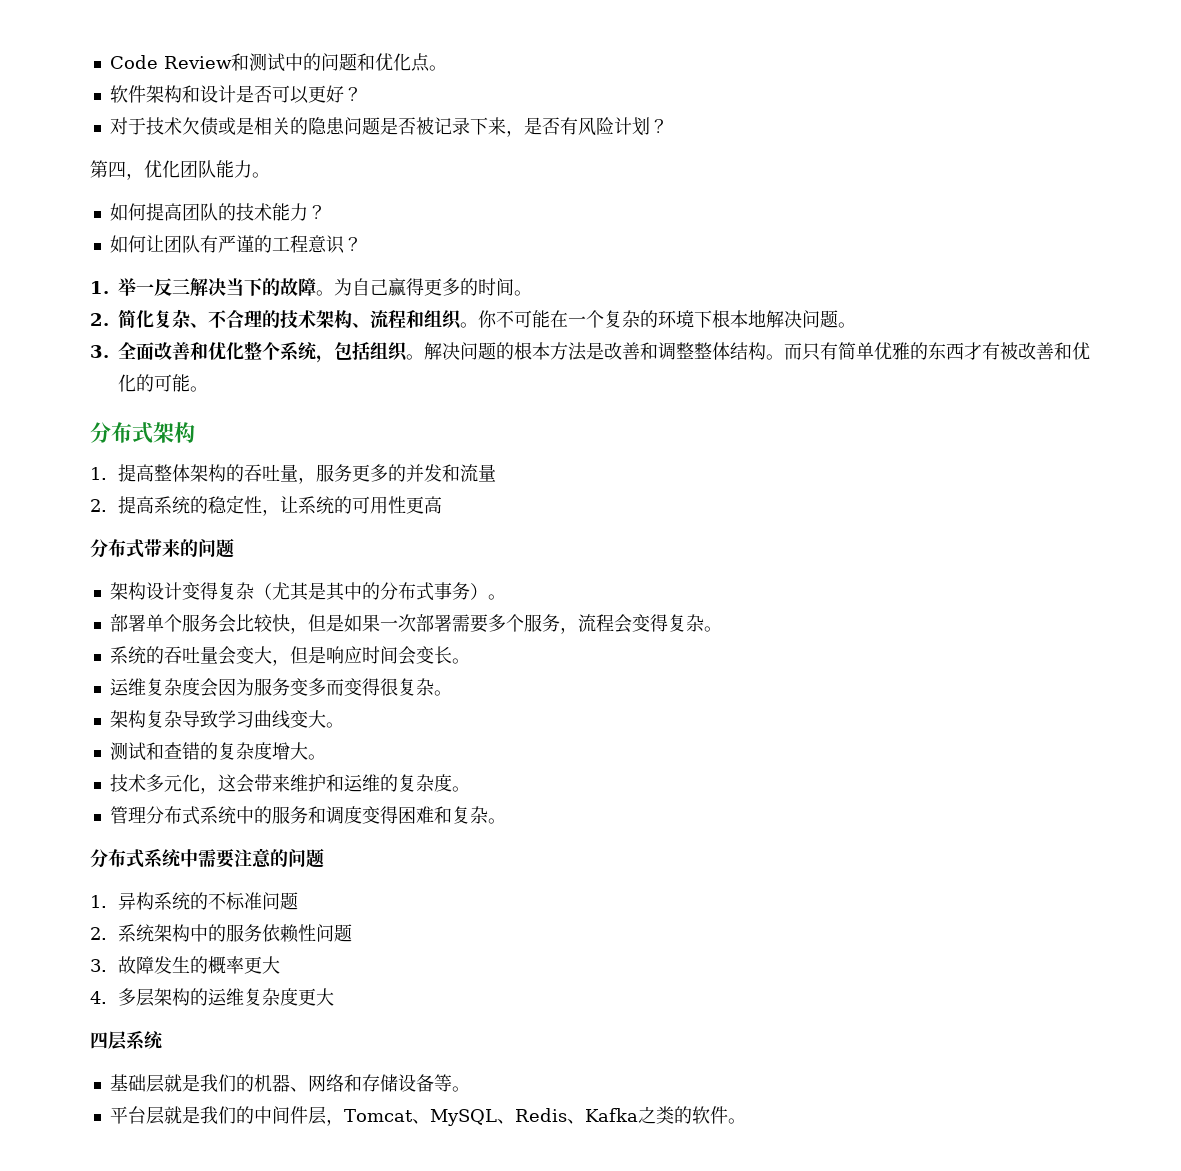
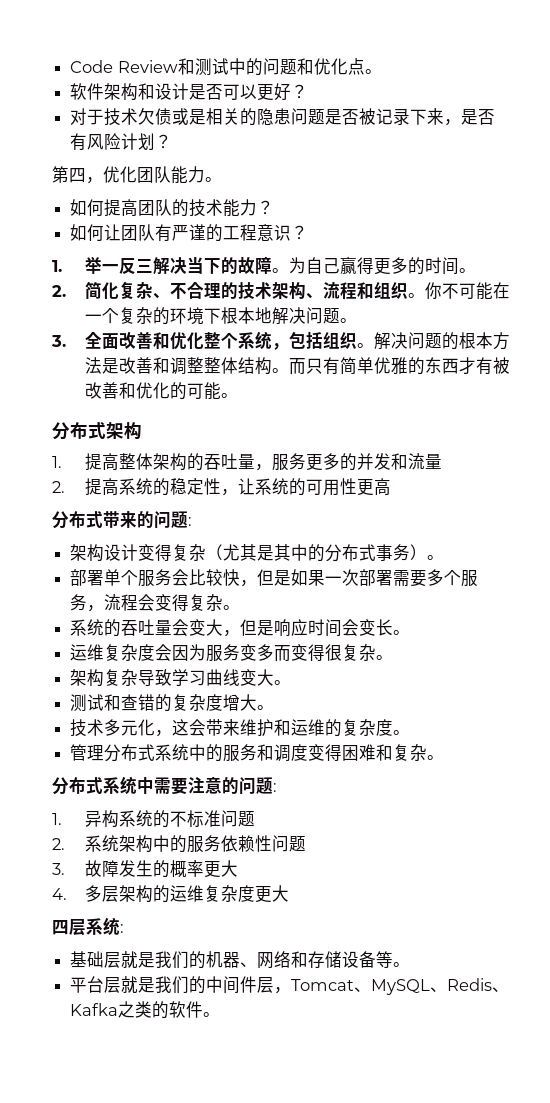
(234, 548) none -> [188,517,192,526] :
(324, 858) none -> [273,783,277,792] :
(163, 1040) none -> [120,924,124,933] :

